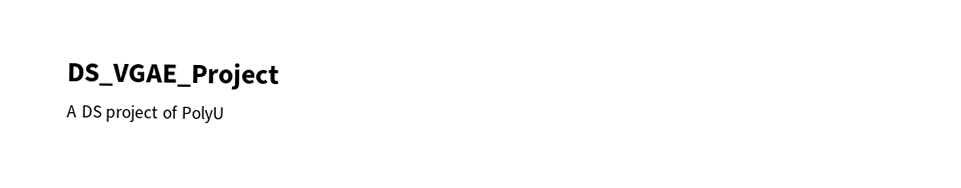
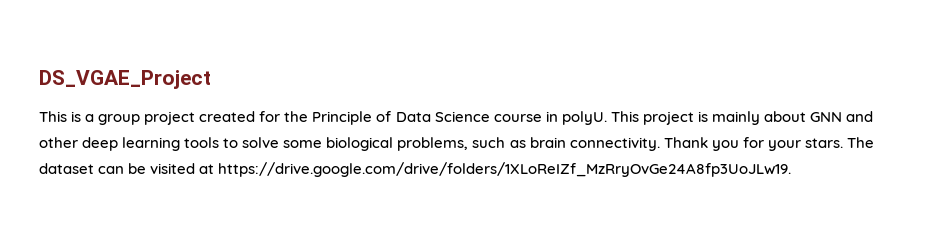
[66,104,224,124] A DS project of PolyU -> [39,111,874,125] [39,137,874,151] [39,162,792,177] This is a group project created for the Principle of Data Science course in polyU. This project is mainly about GNN and other deep learning tools to solve some biological problems, such as brain connectivity. Thank you for your stars. The dataset can be visited at https://drive.google.com/drive/folders/1XLoReIZf_MzRryOvGe24A8fp3UoJLw19.

